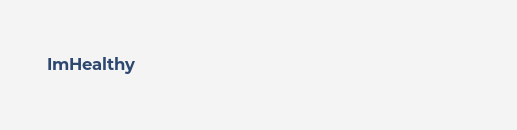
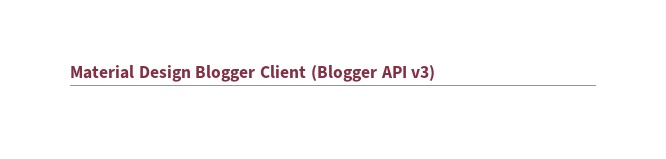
[47,57,135,74] ImHealthy -> [70,65,436,82] Material Design Blogger Client (Blogger API v3)

